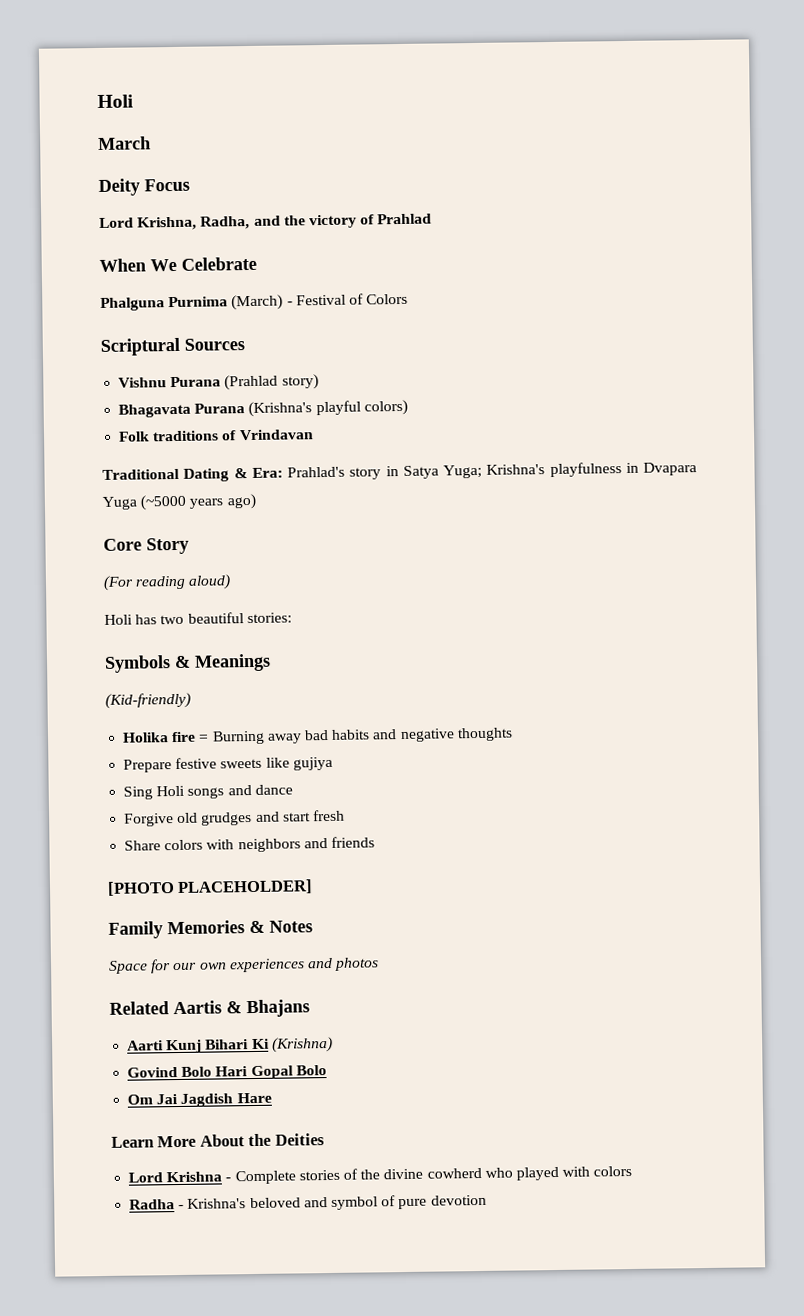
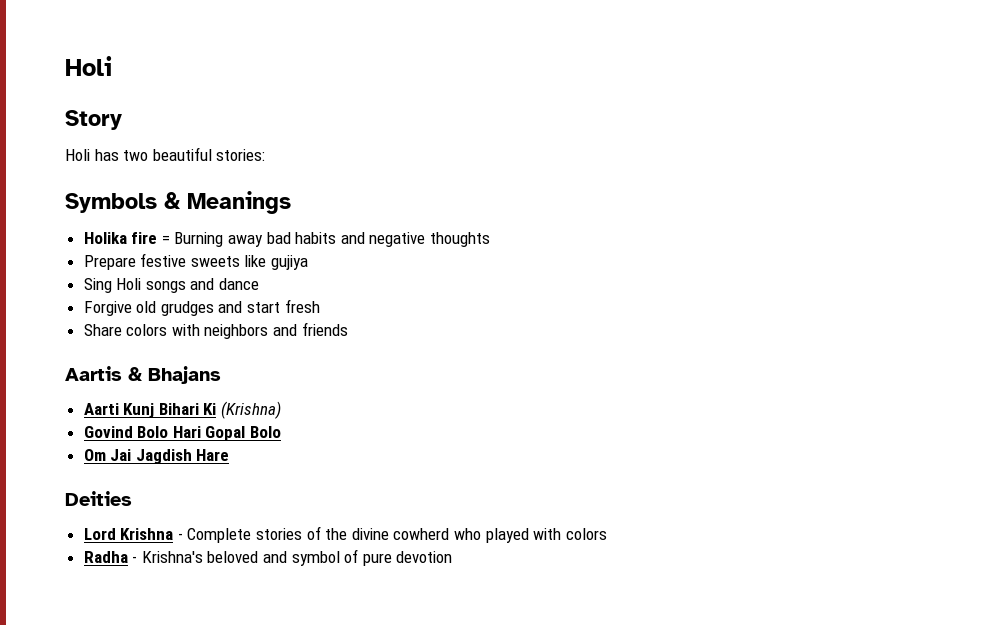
[98,136,151,150] [98,178,190,196] [99,213,433,231] [99,256,257,272] [100,293,409,311] [100,337,245,356] [118,374,319,391] [118,399,408,418] [118,429,314,442] [102,462,697,482] [102,493,257,511] [103,537,189,555] [103,574,232,591] March // Deity Focus // Lord Krishna, Radha, and the victory of Prahlad // When We Celebrate // Phalguna Purnima (March) - Festival of Colors // Scriptural Sources // Vishnu Purana (Prahlad story) // Bhagavata Purana (Krishna's playful colors) // Folk traditions of Vrindavan // Traditional Dating & Era: Prahlad's story in Satya Yuga; Krishna's playfulness in Dvapara Yuga (~5000 years ago) // Core Story // (For reading aloud) -> [65,110,122,130] Story
[105,692,191,709] // (Kid-friendly) -> (291, 202) none
[107,879,314,896] [108,920,313,939] [108,957,380,974] [109,1001,169,1015] [PHOTO PLACEHOLDER] // Family Memories & Notes // Space for our own experiences and photos // Related -> (348, 329) none
[111,1133,272,1148] Learn More About the -> (230, 455) none

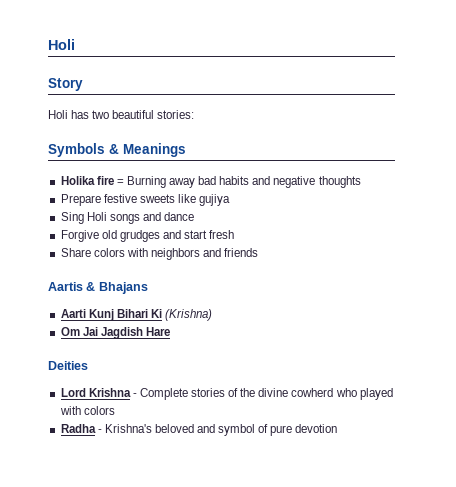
[83,426,282,441] // Govind Bolo Hari Gopal Bolo -> (213, 315) none

